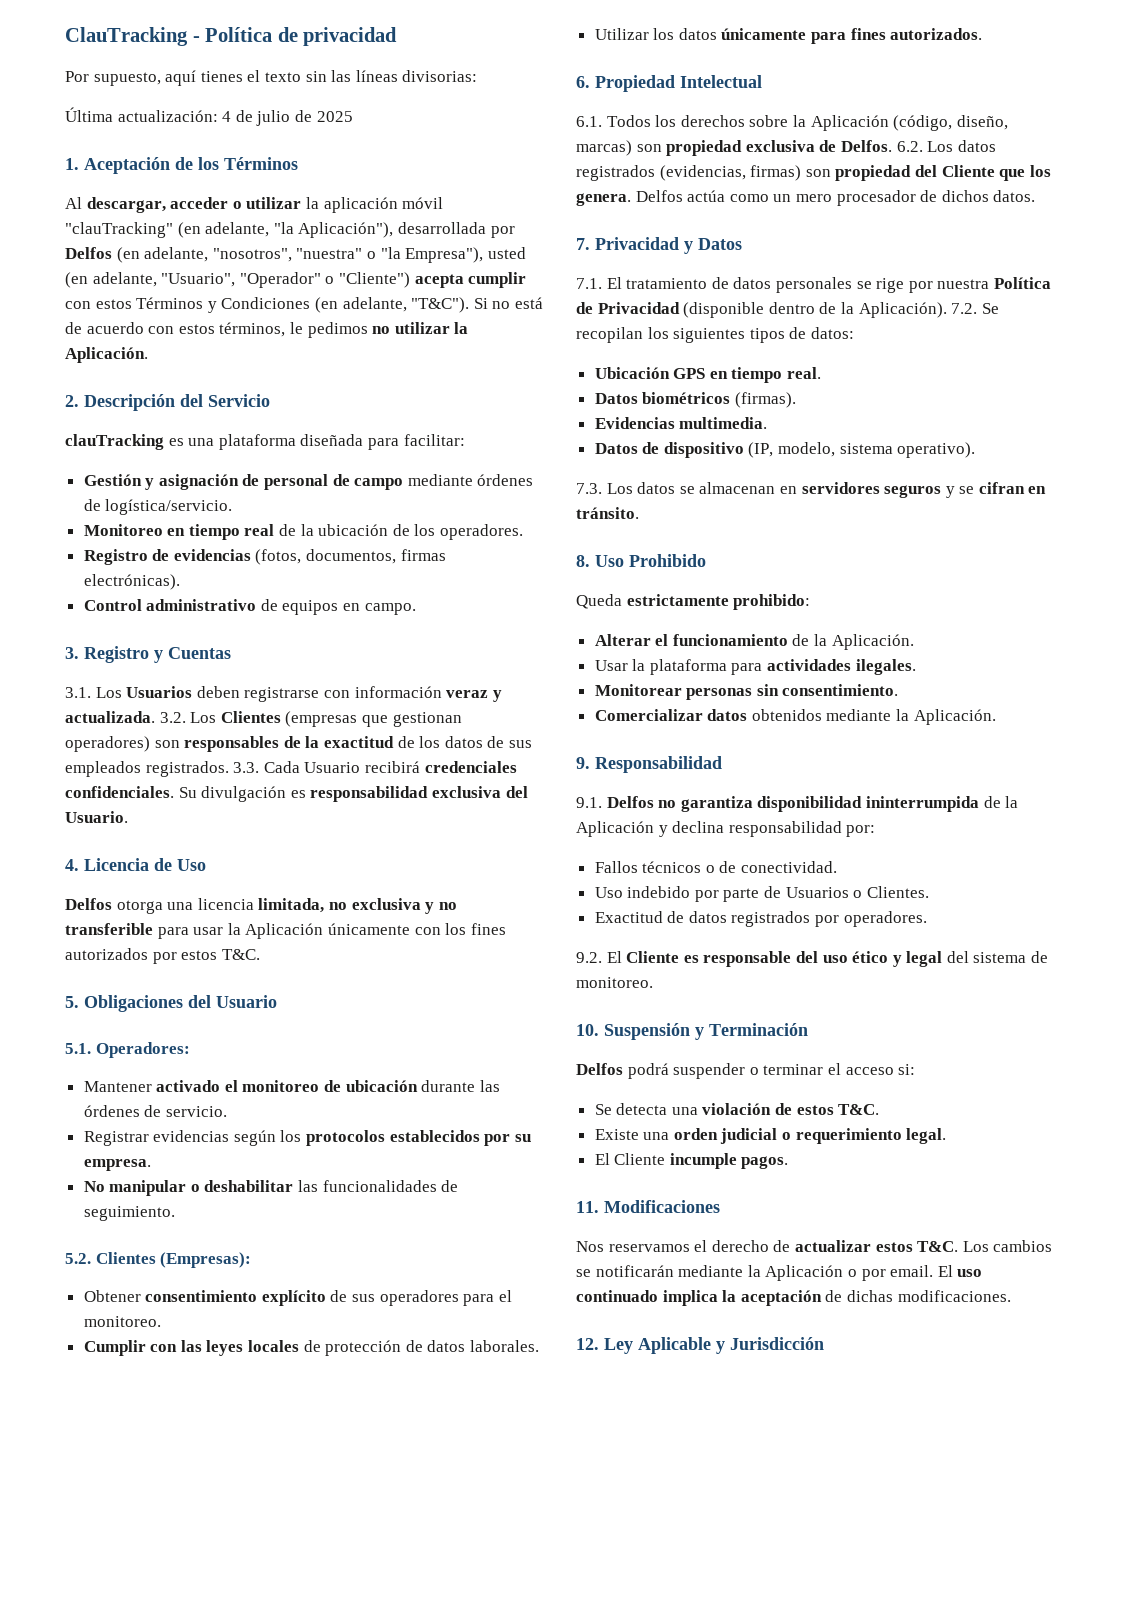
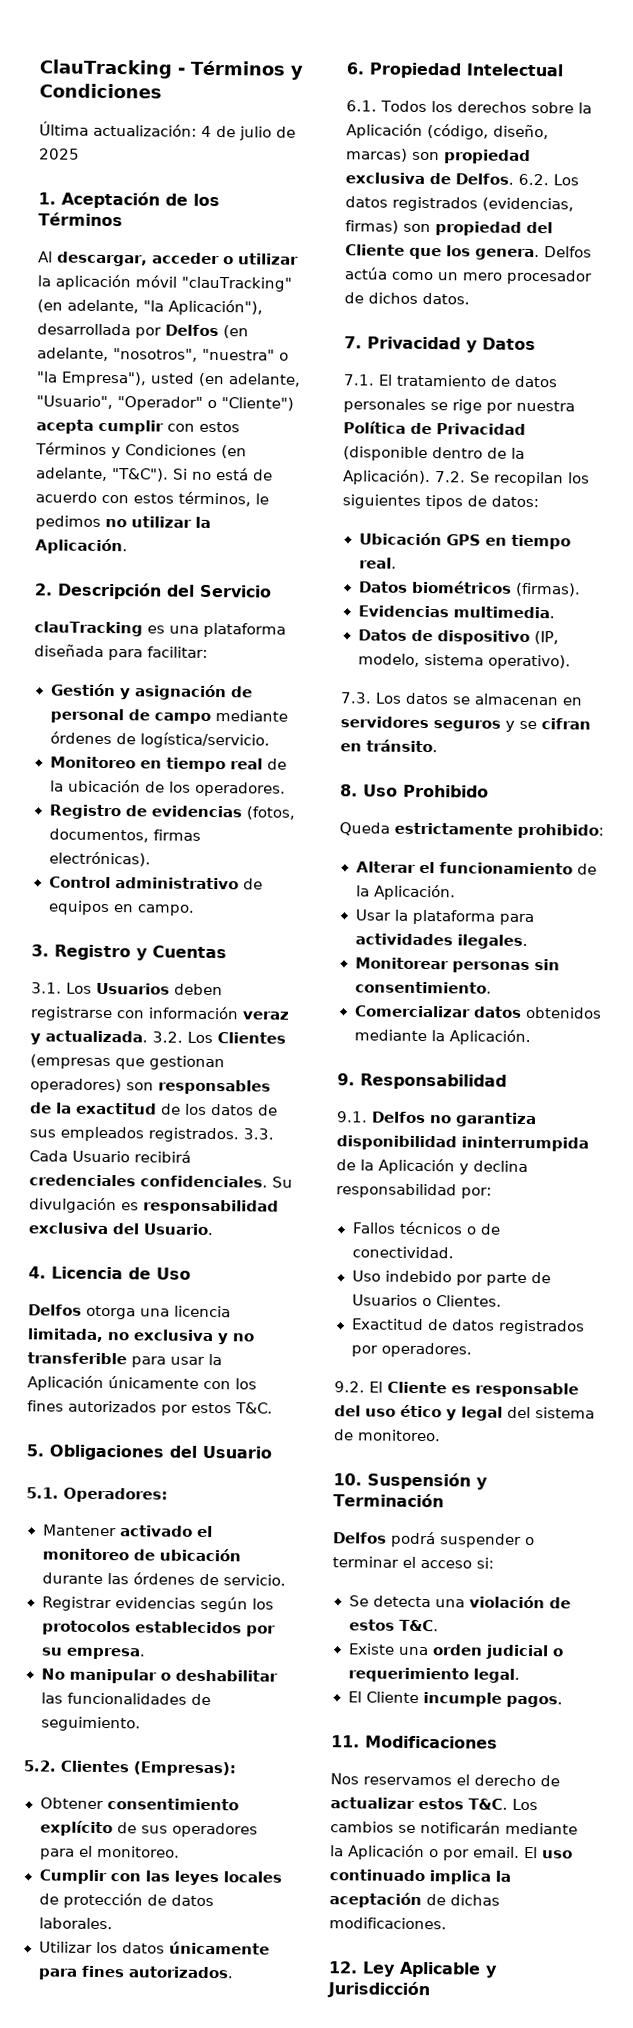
[205,27,398,46] [65,70,478,86] Política de privacidad // Por supuesto, aquí tienes el texto sin las líneas divisorias: -> [189,60,303,80] [39,83,162,99] Términos y Condiciones

